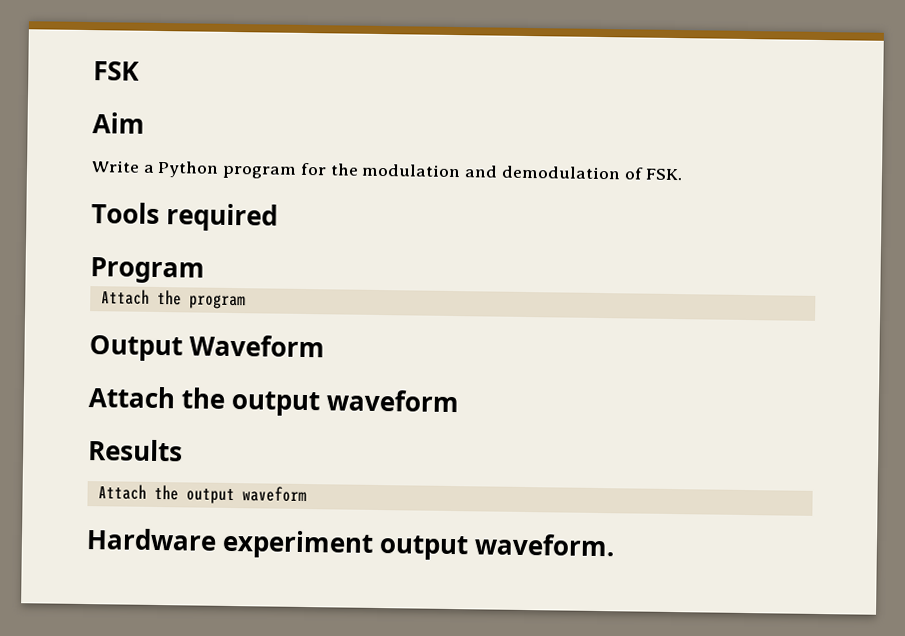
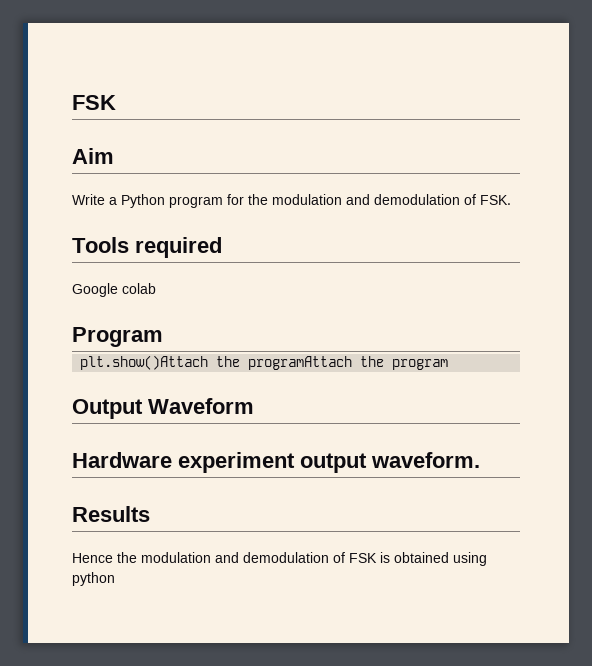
(279, 217) none -> [72,283,156,297] // Google colab
[100,289,150,305] Attach -> [80,355,353,370] plt.show()Attach the programAttach
[88,386,461,417] [88,439,183,462] [97,484,307,505] [86,528,616,561] Attach the output waveform // Results // Attach the output waveform // Hardware experiment output waveform. -> [72,452,480,473] [72,506,150,522] [72,552,487,566] [72,572,115,586] Hardware experiment output waveform. // Results // Hence the modulation and demodulation of FSK is obtained using python

